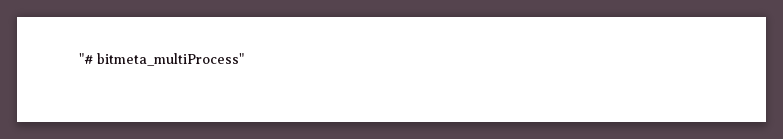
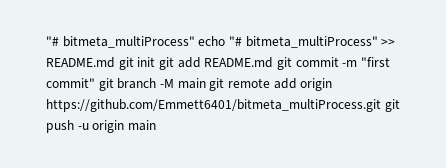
[79,53,244,66] "# bitmeta_multiProcess" -> [46,36,396,48] [46,57,390,70] [46,78,333,91] [46,99,400,112] [46,120,156,133] "# bitmeta_multiProcess" echo "# bitmeta_multiProcess" >> README.md git init git add README.md git commit -m "first commit" git branch -M main git remote add origin https://github.com/Emmett6401/bitmeta_multiProcess.git git push -u origin main

